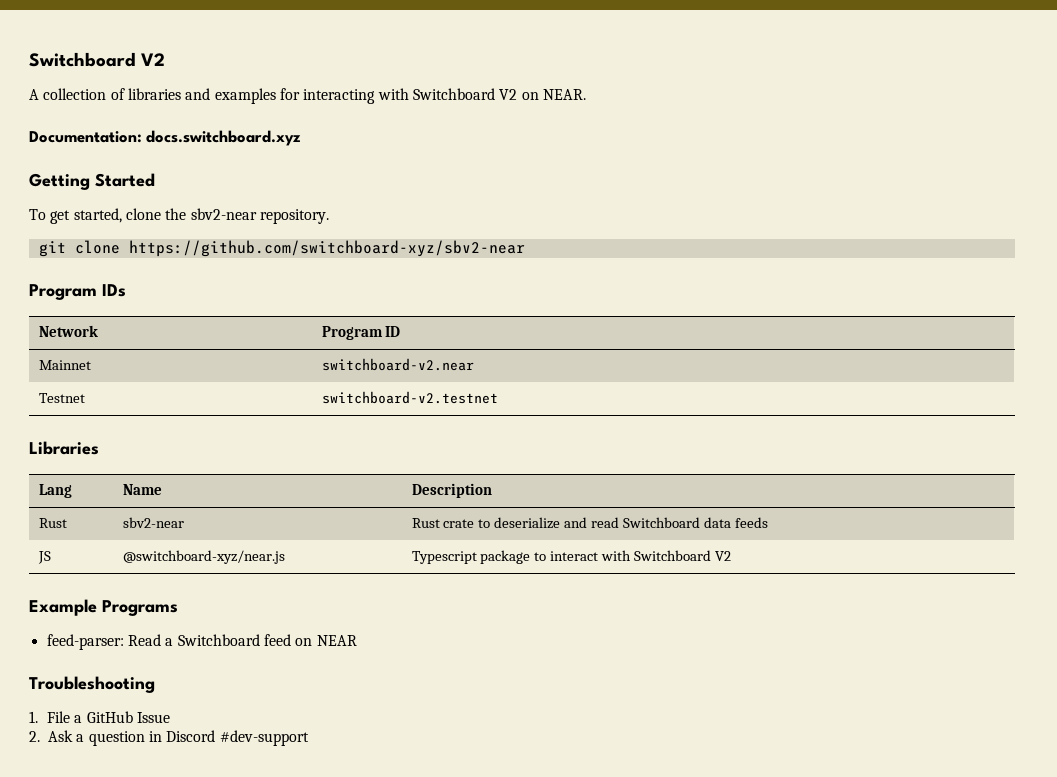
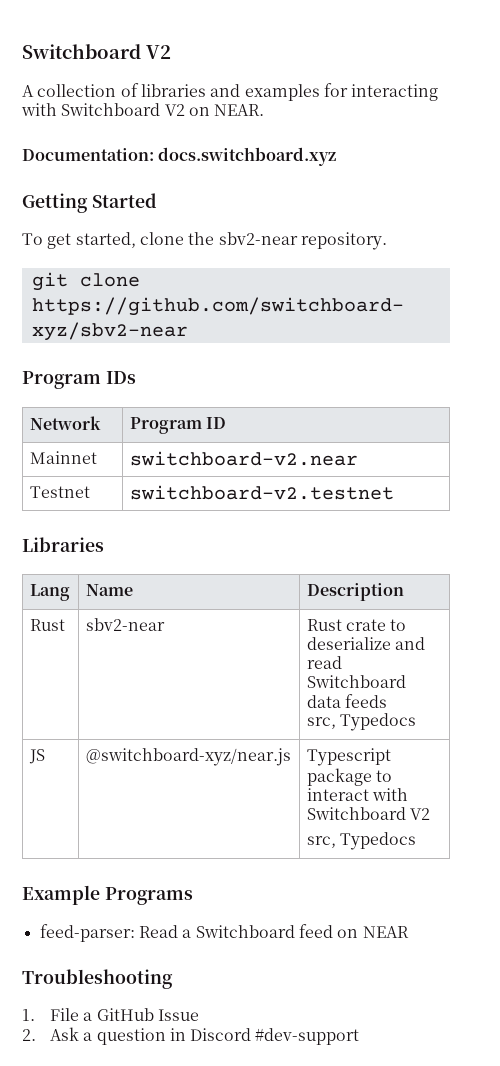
(768, 522) none -> [306,713,416,731] // src, Typedocs
(732, 556) none -> [306,832,416,850] // src, Typedocs

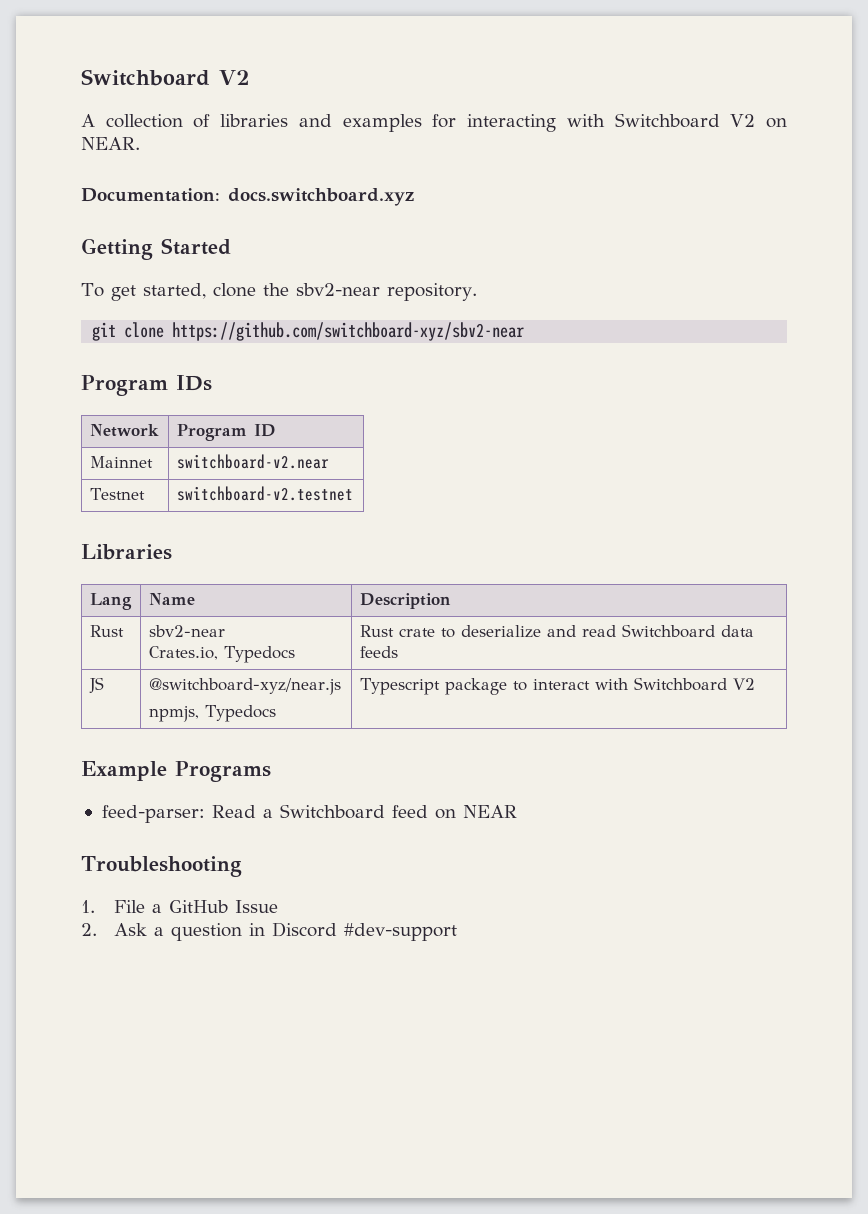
(165, 624) none -> [148,646,295,663] // Crates.io, Typedocs
[306,713,416,731] // src, Typedocs -> (398, 652) none
(291, 757) none -> [148,705,276,722] // npmjs, Typedocs
[306,832,416,850] // src, Typedocs -> (755, 684) none

